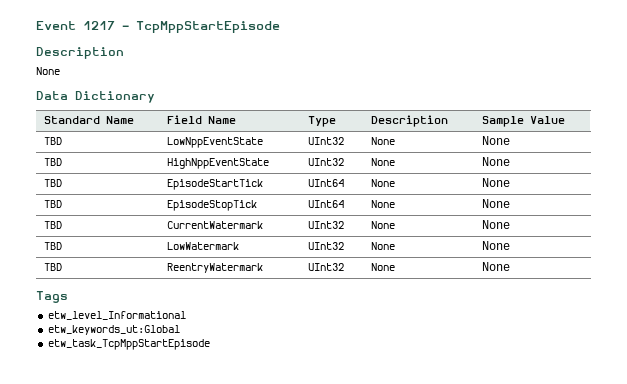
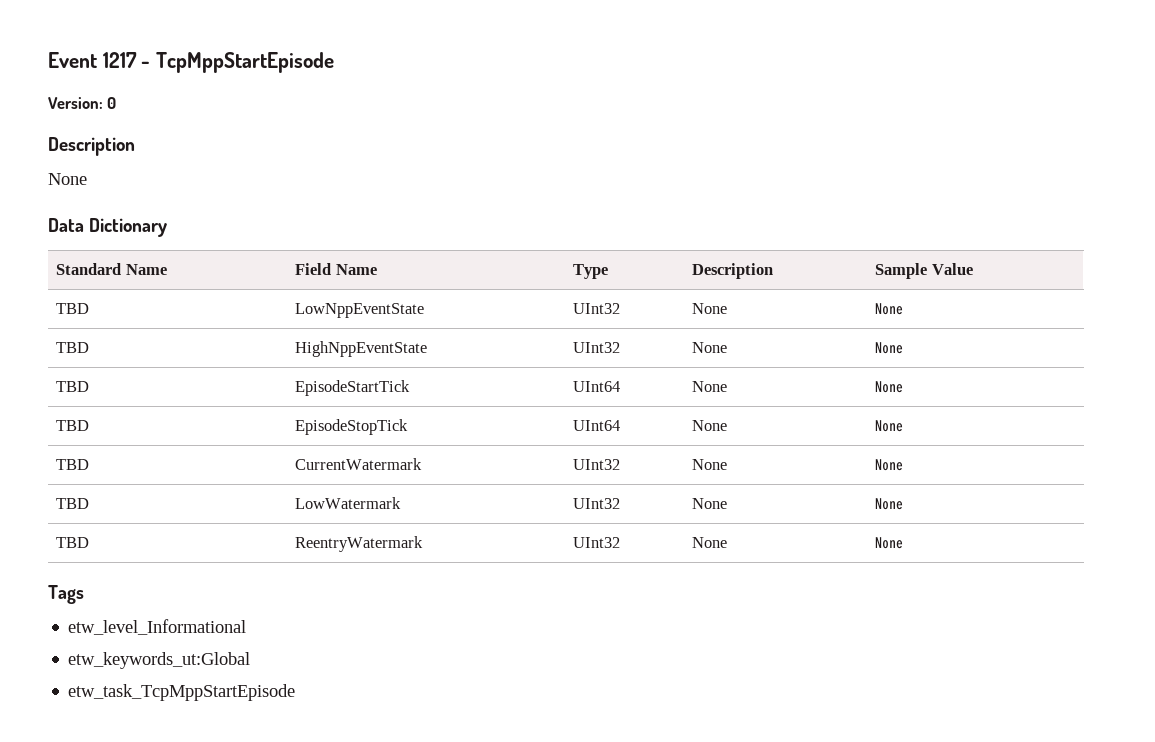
(280, 27) none -> [48,97,117,109] // Version: 0

